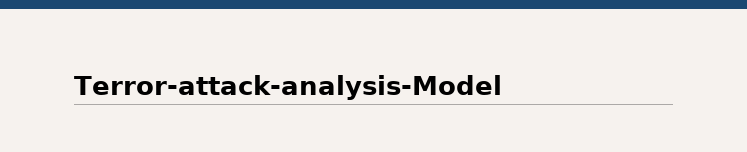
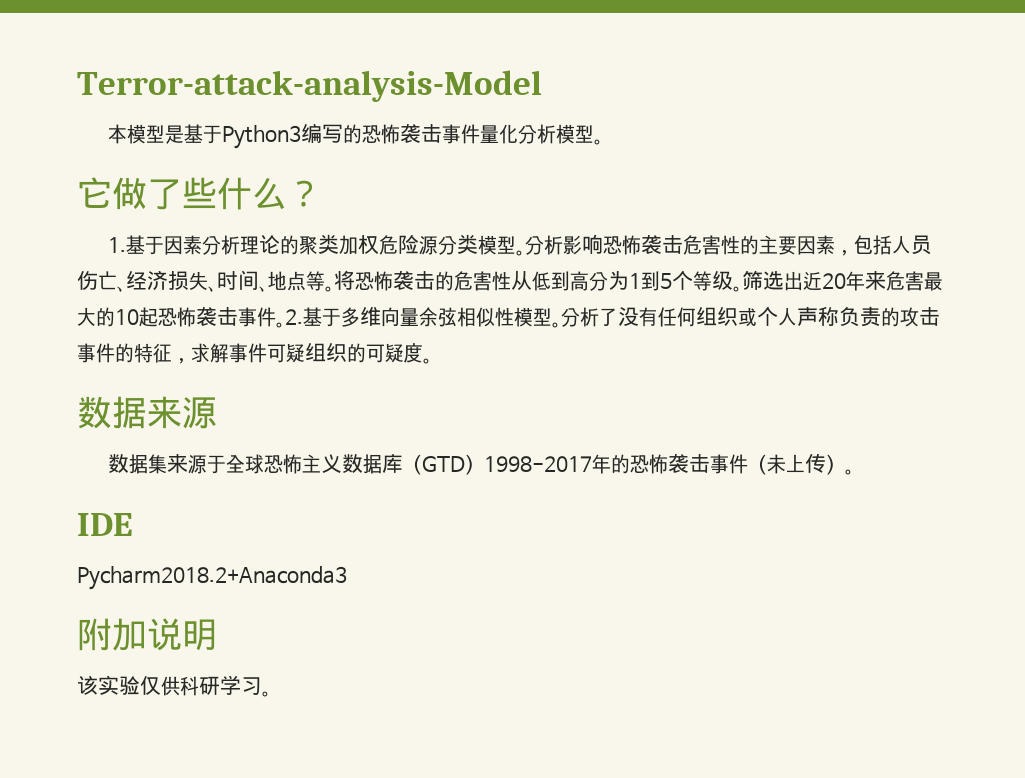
(502, 87) none -> [108,123,604,149] [77,177,322,210] [108,234,933,256] [77,270,943,292] [77,306,940,328] [77,343,432,364] [77,396,217,429] [108,453,855,475] [77,513,133,536] [77,566,347,590] [77,618,217,651] [77,675,271,697] // 本模型是基于Python3编写的恐怖袭击事件量化分析模型。 // 它做了些什么？ // 1.基于因素分析理论的聚类加权危险源分类模型。分析影响恐怖袭击危害性的主要因素，包括人员伤亡、经济损失、时间、地点等。将恐怖袭击的危害性从低到高分为1到5个等级。筛选出近20年来危害最大的10起恐怖袭击事件。2.基于多维向量余弦相似性模型。分析了没有任何组织或个人声称负责的攻击事件的特征，求解事件可疑组织的可疑度。 // 数据来源 // 数据集来源于全球恐怖主义数据库（GTD）1998-2017年的恐怖袭击事件（未上传）。 // IDE // Pycharm2018.2+Anaconda3 // 附加说明 // 该实验仅供科研学习。

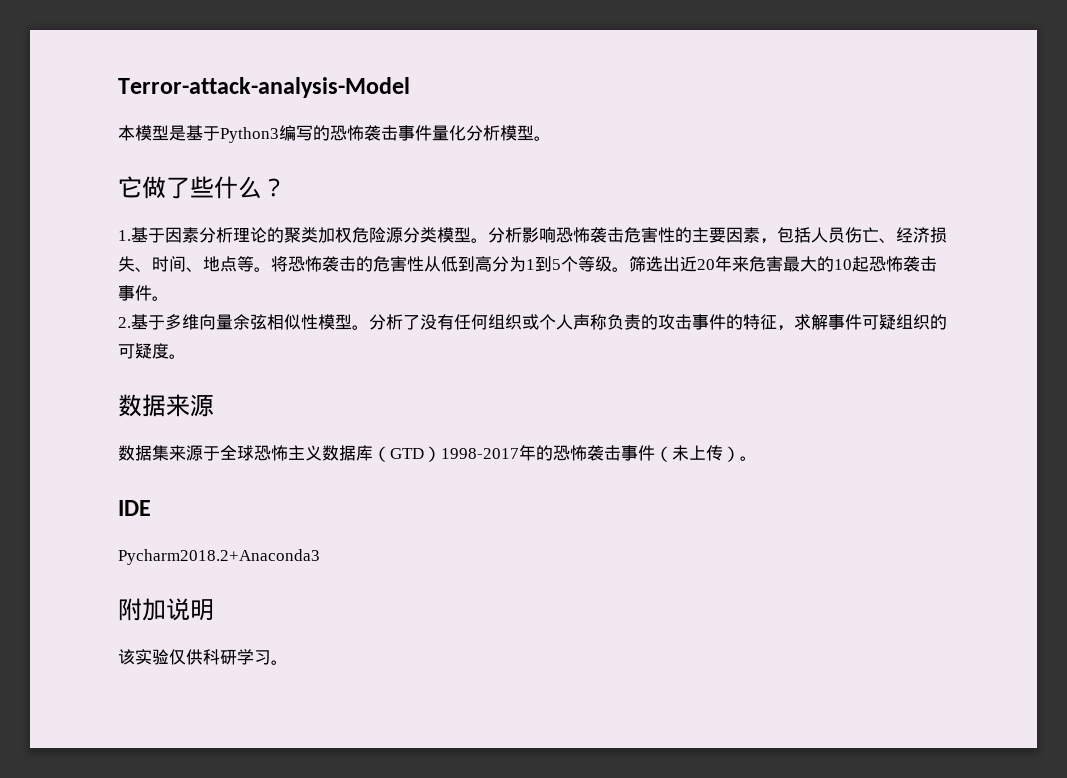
(285, 325) none -> (169, 298) //

